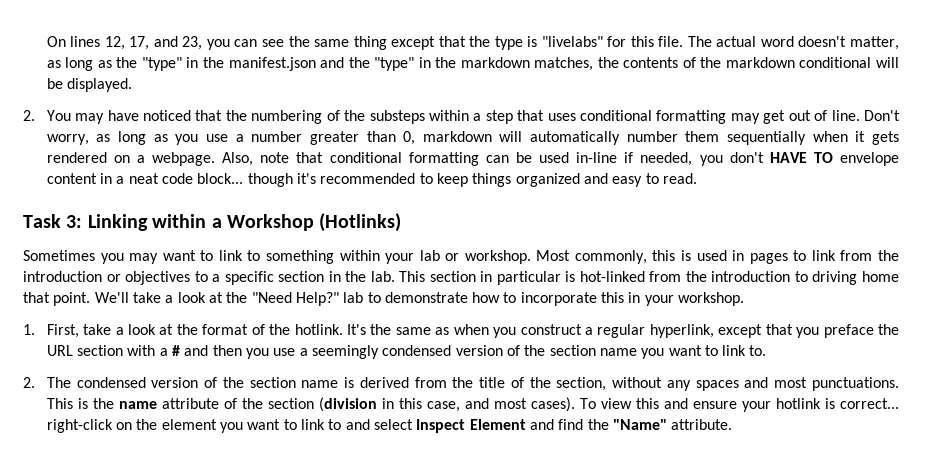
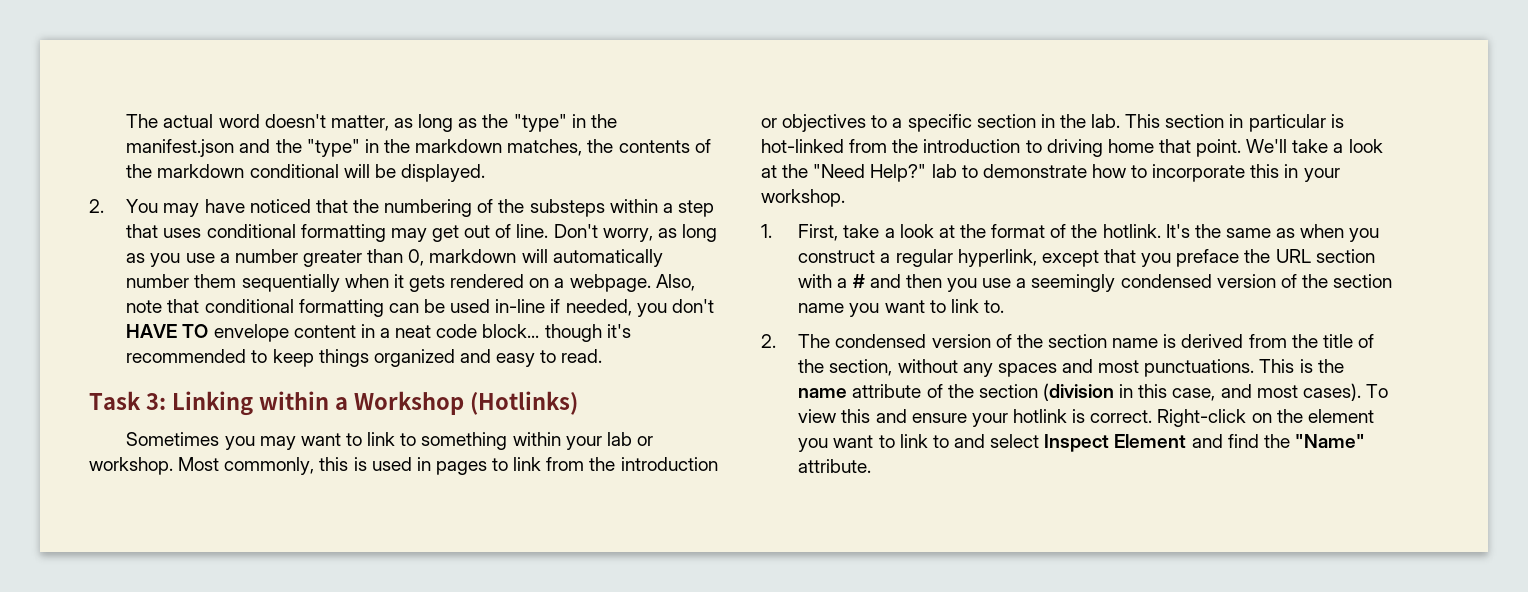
[46,36,684,50] On lines 12, 17, and 23, you can see the same thing except that the type is "livelabs" for this file. -> (126, 121) none
[840,398,900,409] [46,419,113,433] correct... right-click -> [1090,409,1247,427] correct. Right-click

